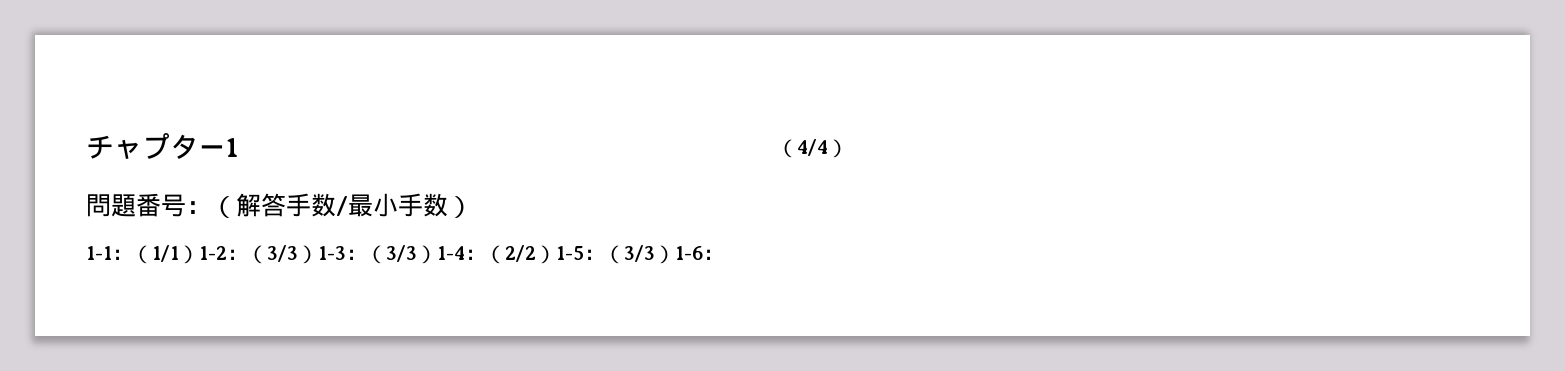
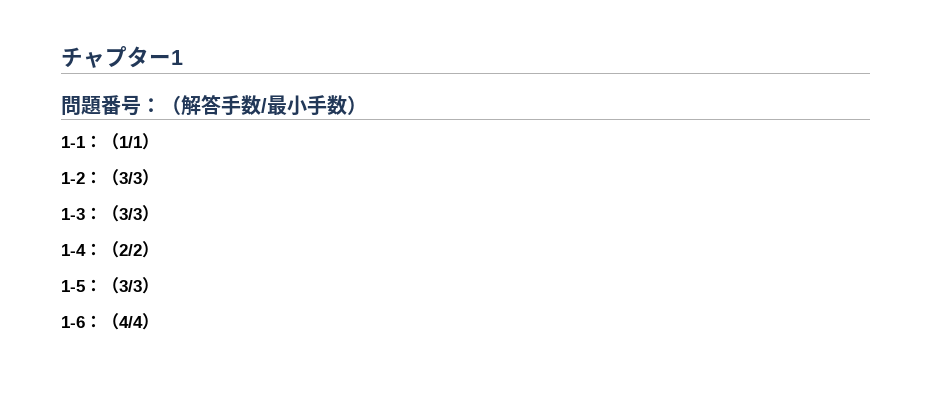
(199, 254) none -> (159, 141) //
(318, 254) none -> (159, 177) //
(437, 254) none -> (159, 213) //
(556, 254) none -> (159, 249) //
(675, 254) none -> (159, 285) //

